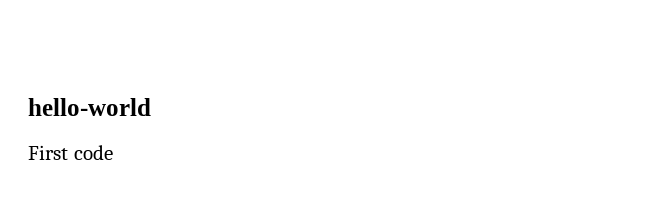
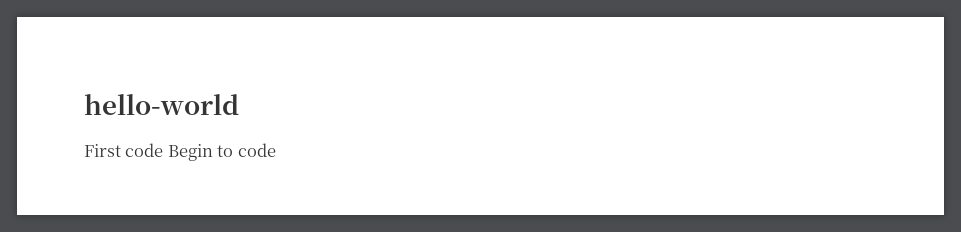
(113, 152) none -> [167,143,276,161] Begin to code

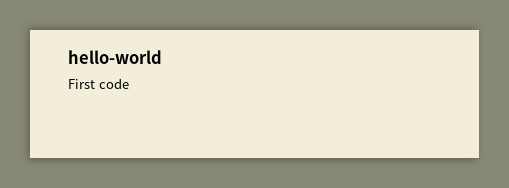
[167,143,276,161] Begin to code -> (129, 83) none

